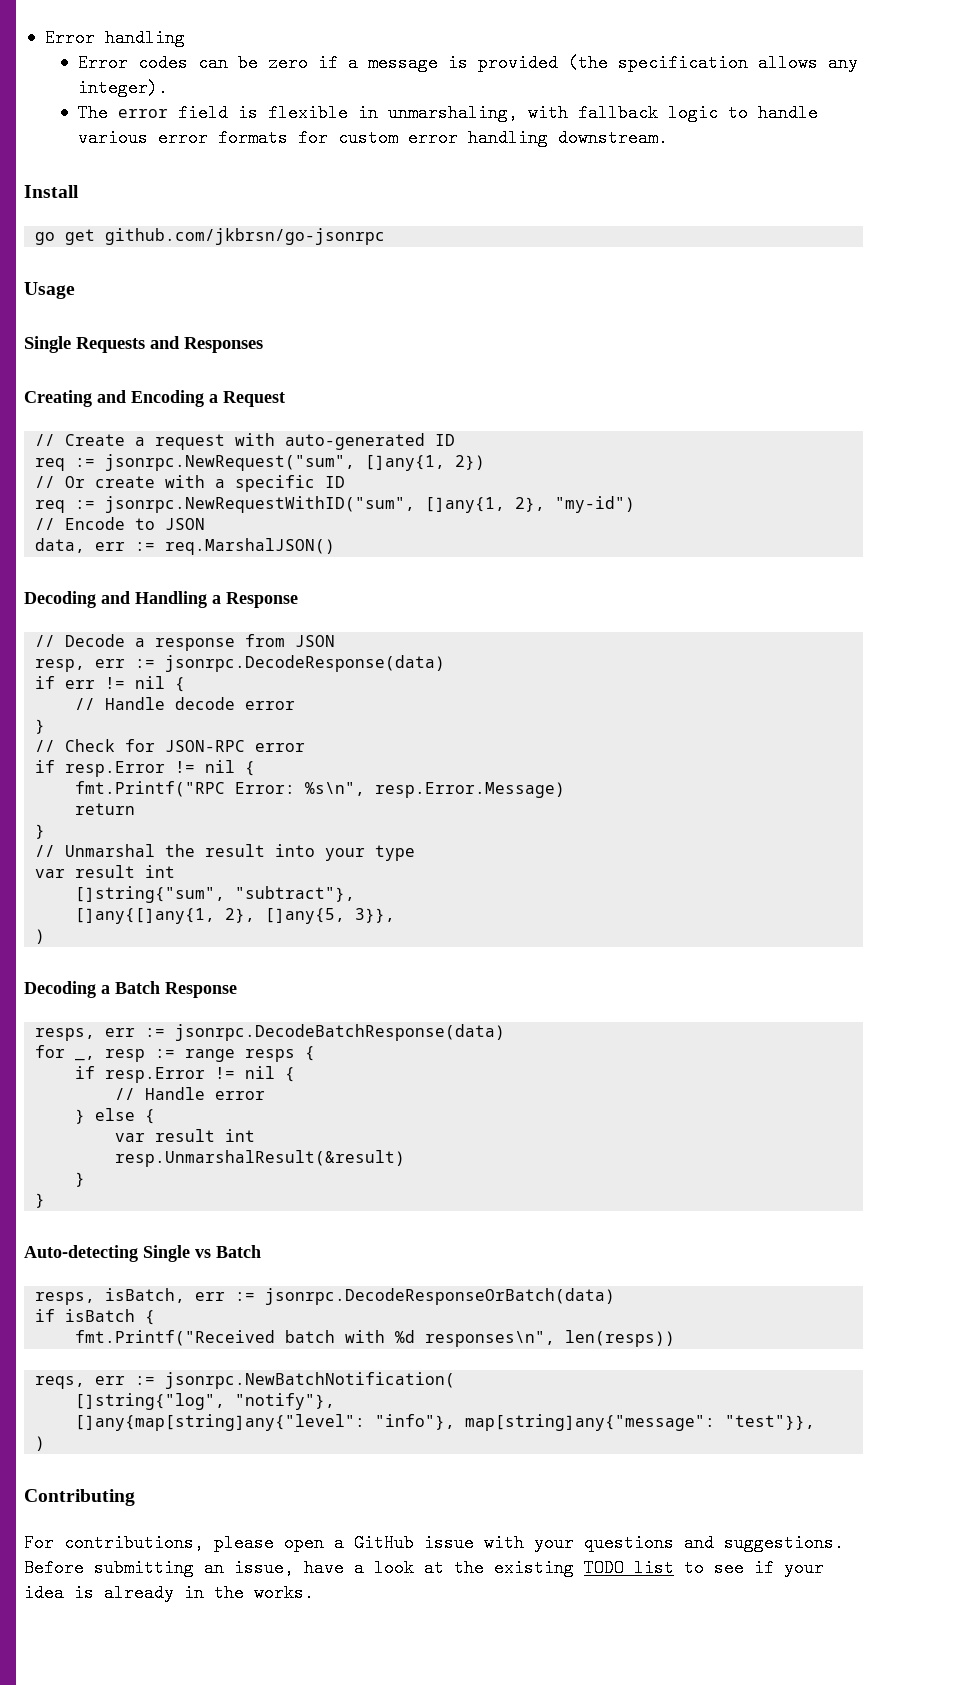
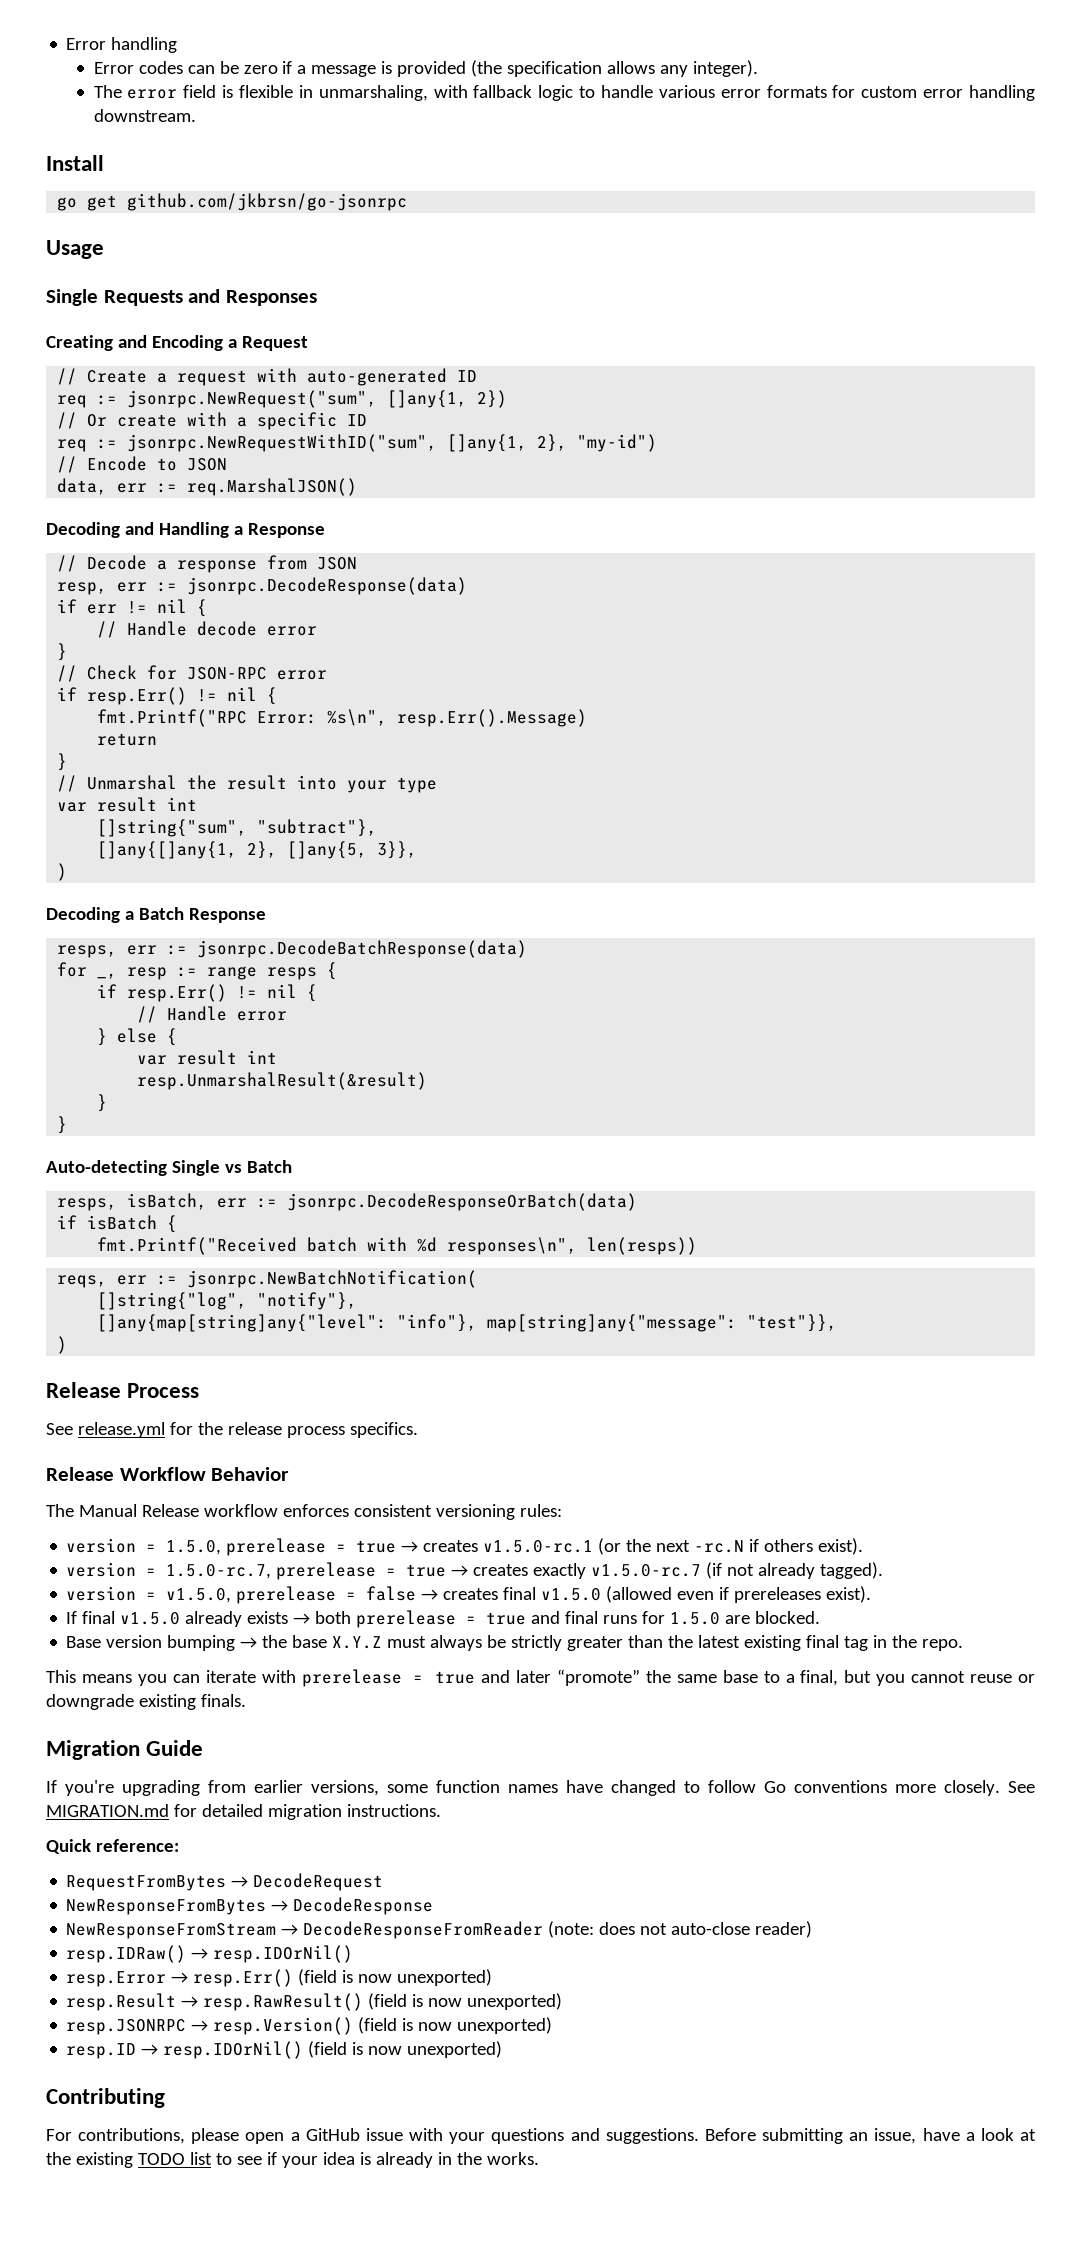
[65,761,166,777] resp.Error -> [87,687,188,705] resp.Err()
[375,782,566,798] resp.Error.Message) -> [397,709,588,727] resp.Err().Message)
[105,1067,206,1083] resp.Error -> [127,984,228,1002] resp.Err()
(46, 1443) none -> [46,1382,200,1398] [46,1422,418,1438] [46,1467,290,1481] [46,1504,562,1520] [66,1538,864,1556] [66,1562,884,1580] [66,1586,872,1604] [66,1610,821,1628] [66,1635,964,1651] [46,1669,1035,1687] [46,1694,246,1710] [46,1740,204,1760] [46,1780,1035,1796] [46,1804,441,1820] [46,1839,179,1854] [66,1873,384,1891] [66,1897,434,1915] [66,1921,813,1939] [66,1945,354,1963] [66,1969,493,1987] [66,1993,563,2011] [66,2017,553,2035] [66,2041,503,2059] // Release Process // See release.yml for the release process specifics. // Release Workflow Behavior // The Manual Release workflow enforces consistent versioning rules: // version = 1.5.0, prerelease = true → creates v1.5.0-rc.1 (or the next -rc.N if others exist). // version = 1.5.0-rc.7, prerelease = true → creates exactly v1.5.0-rc.7 (if not already tagged). // version = v1.5.0, prerelease = false → creates final v1.5.0 (allowed even if prereleases exist). // If final v1.5.0 already exists → both prerelease = true and final runs for 1.5.0 are blocked. // Base version bumping → the base X.Y.Z must always be strictly greater than the latest existing final tag in the repo. // This means you can iterate with prerelease = true and later “promote” the same base to a final, but you cannot reuse or downgrade existing finals. // Migration Guide // If you're upgrading from earlier versions, some function names have changed to follow Go conventions more closely. See MIGRATION.md for detailed migration instructions. // Quick reference: // RequestFromBytes → DecodeRequest // NewResponseFromBytes → DecodeResponse // NewResponseFromStream → DecodeResponseFromReader (note: does not auto-close reader) // resp.IDRaw() → resp.IDOrNil() // resp.Error → resp.Err() (field is now unexported) // resp.Result → resp.RawResult() (field is now unexported) // resp.JSONRPC → resp.Version() (field is now unexported) // resp.ID → resp.IDOrNil() (field is now unexported)

